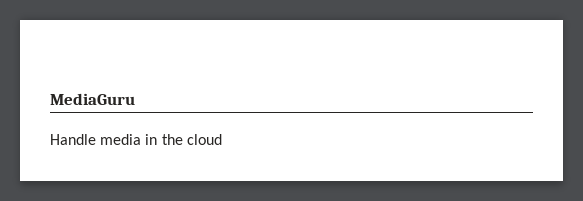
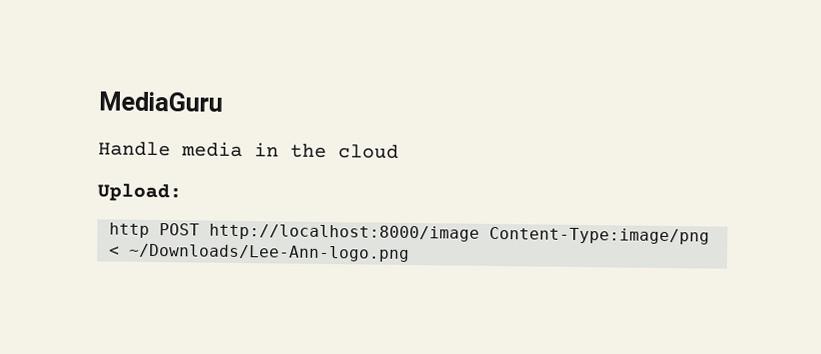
(222, 139) none -> [97,183,182,202] [109,222,710,245] [109,243,410,262] // Upload: // http POST http://localhost:8000/image Content-Type:image/png < ~/Downloads/Lee-Ann-logo.png

